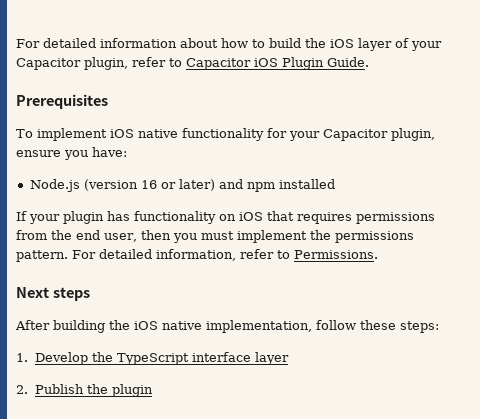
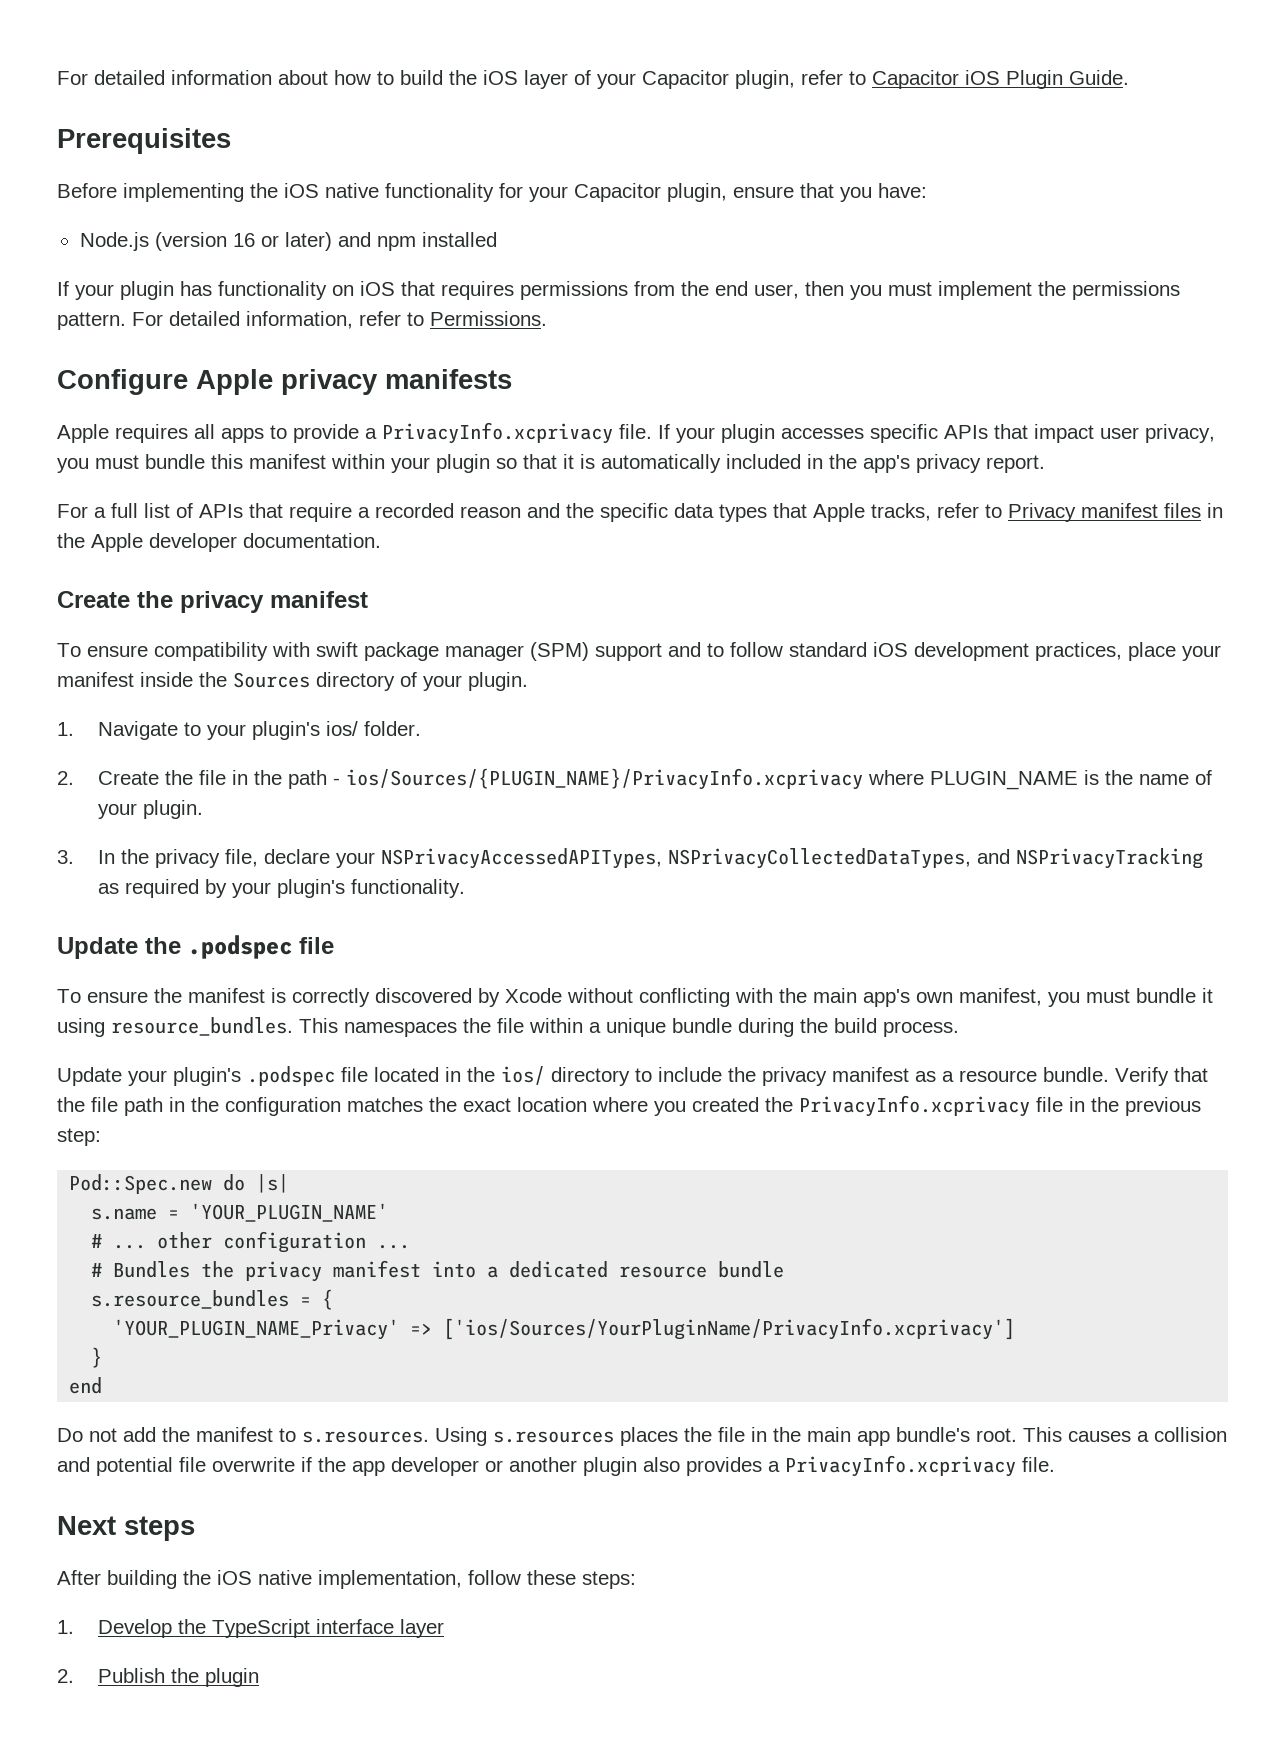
[16,128,107,141] To implement -> [57,183,278,202] Before implementing the
(61, 153) none -> [800,183,834,198] that
(378, 254) none -> [57,369,512,395] [57,422,1215,444] [57,454,1045,473] [57,503,1223,522] [57,533,381,552] [57,591,368,613] [57,642,1221,661] [57,672,528,691] [57,721,421,740] [57,768,1212,790] [97,800,203,819] [57,848,1203,869] [97,879,465,898] [57,935,334,959] [57,988,1213,1007] [57,1017,959,1037] [57,1066,1208,1086] [57,1095,1201,1117] [57,1128,101,1146] [69,1174,290,1194] [91,1203,389,1222] [91,1231,411,1253] [91,1260,785,1282] [91,1289,334,1310] [113,1318,1016,1340] [91,1347,103,1368] [69,1377,103,1394] [57,1427,1227,1446] [57,1455,1055,1477] // Configure Apple privacy manifests // Apple requires all apps to provide a PrivacyInfo.xcprivacy file. If your plugin accesses specific APIs that impact user privacy, you must bundle this manifest within your plugin so that it is automatically included in the app's privacy report. // For a full list of APIs that require a recorded reason and the specific data types that Apple tracks, refer to Privacy manifest files in the Apple developer documentation. // Create the privacy manifest // To ensure compatibility with swift package manager (SPM) support and to follow standard iOS development practices, place your manifest inside the Sources directory of your plugin. // 1. Navigate to your plugin's ios/ folder. // 2. Create the file in the path - ios/Sources/{PLUGIN_NAME}/PrivacyInfo.xcprivacy where PLUGIN_NAME is the name of your plugin. // 3. In the privacy file, declare your NSPrivacyAccessedAPITypes, NSPrivacyCollectedDataTypes, and NSPrivacyTracking as required by your plugin's functionality. // Update the .podspec file // To ensure the manifest is correctly discovered by Xcode without conflicting with the main app's own manifest, you must bundle it using resource_bundles. This namespaces the file within a unique bundle during the build process. // Update your plugin's .podspec file located in the ios/ directory to include the privacy manifest as a resource bundle. Verify that the file path in the configuration matches the exact location where you created the PrivacyInfo.xcprivacy file in the previous step: // Pod::Spec.new do |s| // s.name = 'YOUR_PLUGIN_NAME' // # ... other configuration ... // # Bundles the privacy manifest into a dedicated resource bundle // s.resource_bundles = { // 'YOUR_PLUGIN_NAME_Privacy' => ['ios/Sources/YourPluginName/PrivacyInfo.xcprivacy'] // } // end // Do not add the manifest to s.resources. Using s.resources places the file in the main app bundle's root. This causes a collision and potential file overwrite if the app developer or another plugin also provides a PrivacyInfo.xcprivacy file.

